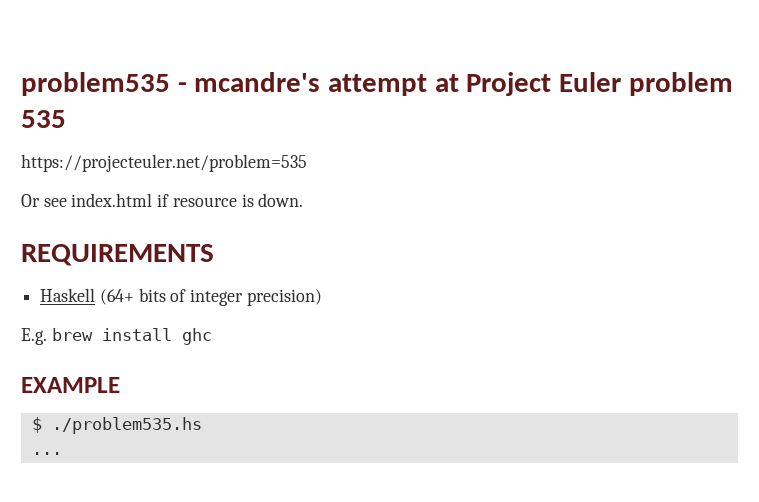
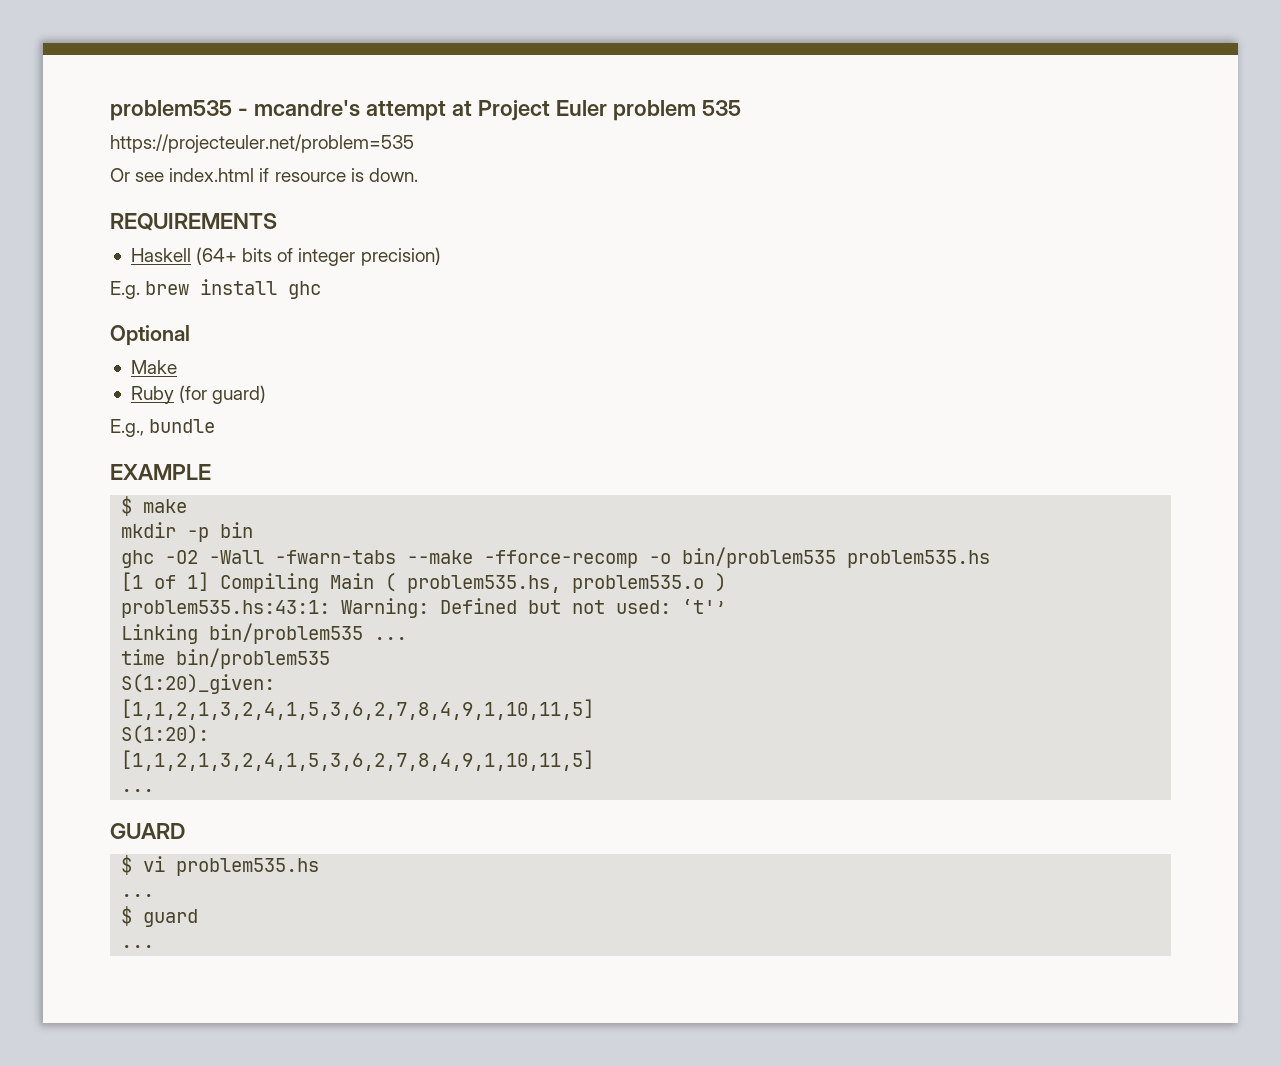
[21,377,120,393] [31,417,202,434] EXAMPLE // $ ./problem535.hs -> [110,325,190,346] [130,360,177,374] [130,385,267,404] [110,419,216,437] [110,464,211,480] [121,496,188,516] [121,522,254,542] [121,547,991,568] [121,572,727,593] [121,598,727,618] [121,623,408,644] [121,648,331,669] [121,674,276,694] [121,699,595,720] [121,725,210,744] [121,750,595,771] [121,789,155,792] [110,823,185,839] [121,855,320,876] [121,894,155,897] [121,906,199,927] Optional // Make // Ruby (for guard) // E.g., bundle // EXAMPLE // $ make // mkdir -p bin // ghc -O2 -Wall -fwarn-tabs --make -fforce-recomp -o bin/problem535 problem535.hs // [1 of 1] Compiling Main ( problem535.hs, problem535.o ) // problem535.hs:43:1: Warning: Defined but not used: ‘t'’ // Linking bin/problem535 ... // time bin/problem535 // S(1:20)_given: // [1,1,2,1,3,2,4,1,5,3,6,2,7,8,4,9,1,10,11,5] // S(1:20): // [1,1,2,1,3,2,4,1,5,3,6,2,7,8,4,9,1,10,11,5] // ... // GUARD // $ vi problem535.hs // ... // $ guard

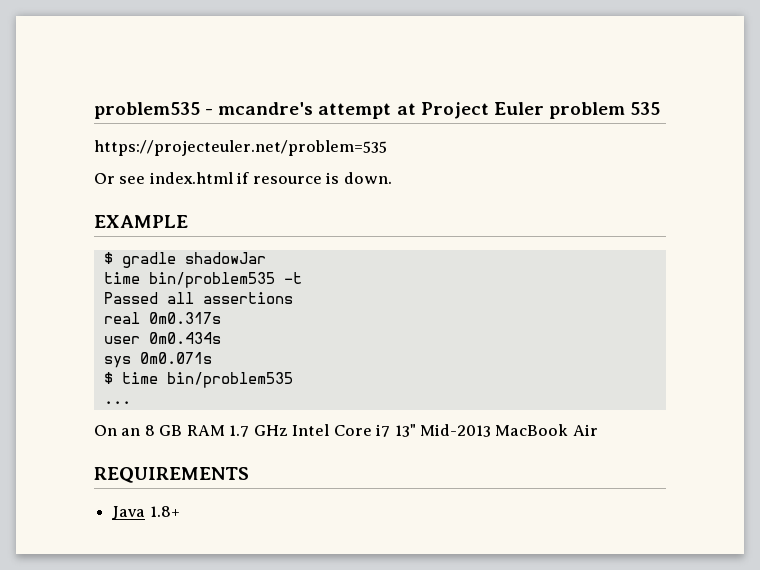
[110,213,277,231] [130,247,441,266] [110,279,322,299] [110,325,190,346] [130,360,177,374] [130,385,267,404] [110,419,216,437] [110,464,211,480] [121,496,188,516] [121,522,254,542] [121,547,991,568] [121,572,727,593] [121,598,727,618] [121,623,408,644] [121,648,331,669] [121,674,276,694] [121,699,595,720] [121,725,210,744] [121,750,595,771] [121,789,155,792] [110,823,185,839] [121,855,320,876] [121,894,155,897] [121,906,199,927] [121,945,155,948] REQUIREMENTS // Haskell (64+ bits of integer precision) // E.g. brew install ghc // Optional // Make // Ruby (for guard) // E.g., bundle // EXAMPLE // $ make // mkdir -p bin // ghc -O2 -Wall -fwarn-tabs --make -fforce-recomp -o bin/problem535 problem535.hs // [1 of 1] Compiling Main ( problem535.hs, problem535.o ) // problem535.hs:43:1: Warning: Defined but not used: ‘t'’ // Linking bin/problem535 ... // time bin/problem535 // S(1:20)_given: // [1,1,2,1,3,2,4,1,5,3,6,2,7,8,4,9,1,10,11,5] // S(1:20): // [1,1,2,1,3,2,4,1,5,3,6,2,7,8,4,9,1,10,11,5] // ... // GUARD // $ vi problem535.hs // ... // $ guard // ... -> [94,215,188,228] [103,252,266,268] [103,272,302,288] [103,292,293,304] [103,312,221,324] [103,332,221,344] [103,352,212,368] [103,372,293,388] [103,401,131,404] [94,424,598,437] [94,467,249,483] [112,506,180,520] EXAMPLE // $ gradle shadowJar // time bin/problem535 -t // Passed all assertions // real 0m0.317s // user 0m0.434s // sys 0m0.071s // $ time bin/problem535 // ... // On an 8 GB RAM 1.7 GHz Intel Core i7 13" Mid-2013 MacBook Air // REQUIREMENTS // Java 1.8+

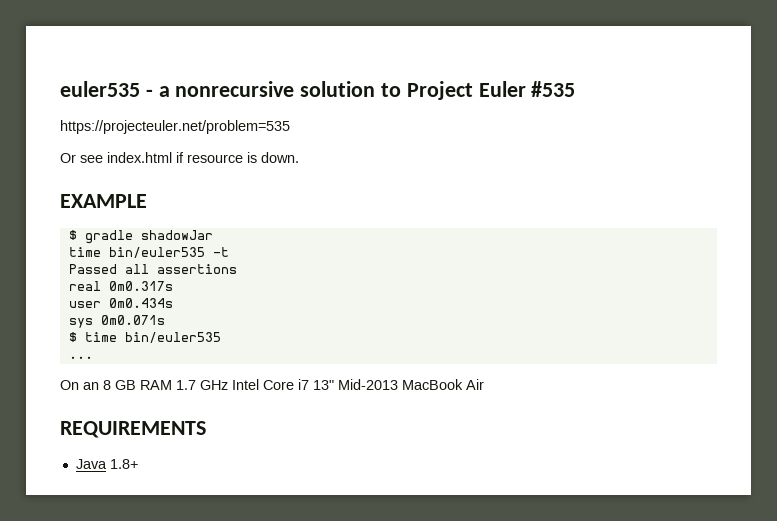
[94,102,661,119] problem535 - mcandre's attempt at Project Euler problem 535 -> [60,81,576,100] euler535 - a nonrecursive solution to Project Euler #535
[148,272,275,288] bin/problem535 -> [108,247,205,258] bin/euler535
[166,372,293,388] bin/problem535 -> [124,332,221,343] bin/euler535

